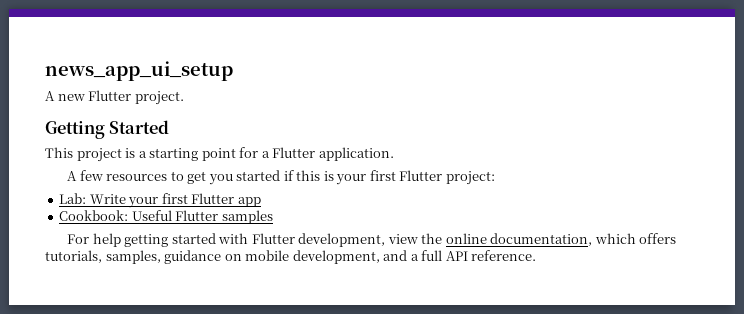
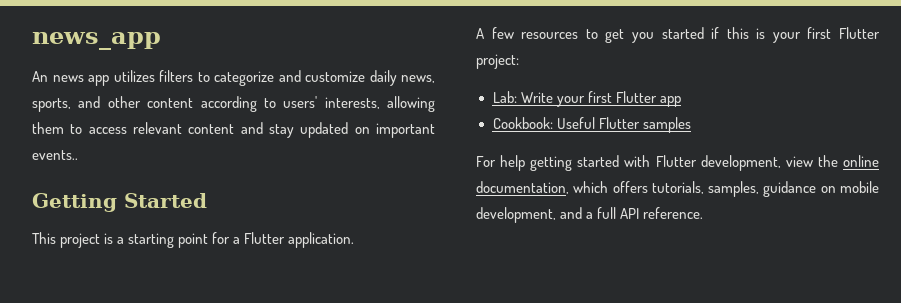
[45,61,233,81] [45,90,184,105] news_app_ui_setup // A new Flutter project. -> [32,32,161,50] [32,70,435,86] [32,96,435,112] [32,122,435,138] [32,150,78,160] news_app // An news app utilizes filters to categorize and customize daily news, sports, and other content according to users' interests, allowing them to access relevant content and stay updated on important events..

